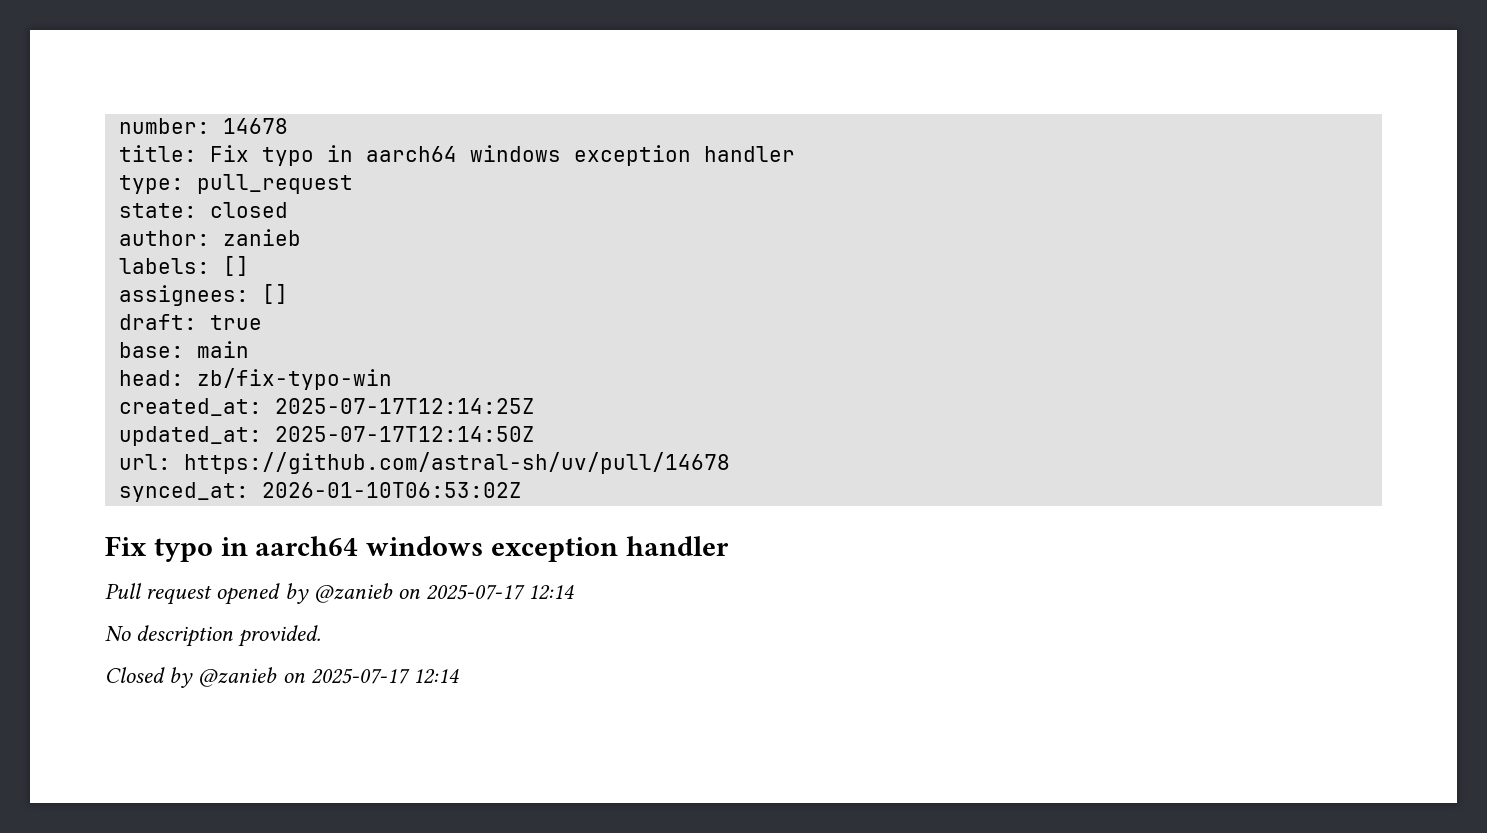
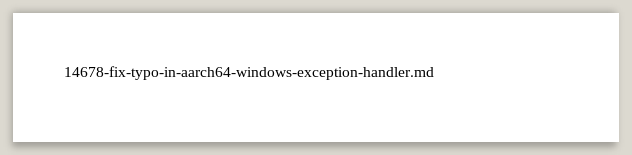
[118,118,288,134] [118,145,795,166] [118,174,353,194] [118,202,288,218] [118,229,301,246] [118,256,249,276] [118,284,288,306] [118,314,262,330] [118,341,249,358] [118,368,392,390] [118,398,535,416] [118,426,535,446] [118,452,730,474] [118,482,522,502] [105,536,729,562] [105,583,575,605] [105,625,322,647] [105,667,460,688] number: 14678 // title: Fix typo in aarch64 windows exception handler // type: pull_request // state: closed // author: zanieb // labels: [] // assignees: [] // draft: true // base: main // head: zb/fix-typo-win // created_at: 2025-07-17T12:14:25Z // updated_at: 2025-07-17T12:14:50Z // url: https://github.com/astral-sh/uv/pull/14678 // synced_at: 2026-01-10T06:53:02Z // Fix typo in aarch64 windows exception handler // Pull request opened by @zanieb on 2025-07-17 12:14 // No description provided. // Closed by @zanieb on 2025-07-17 12:14 -> [64,66,434,80] 14678-fix-typo-in-aarch64-windows-exception-handler.md

